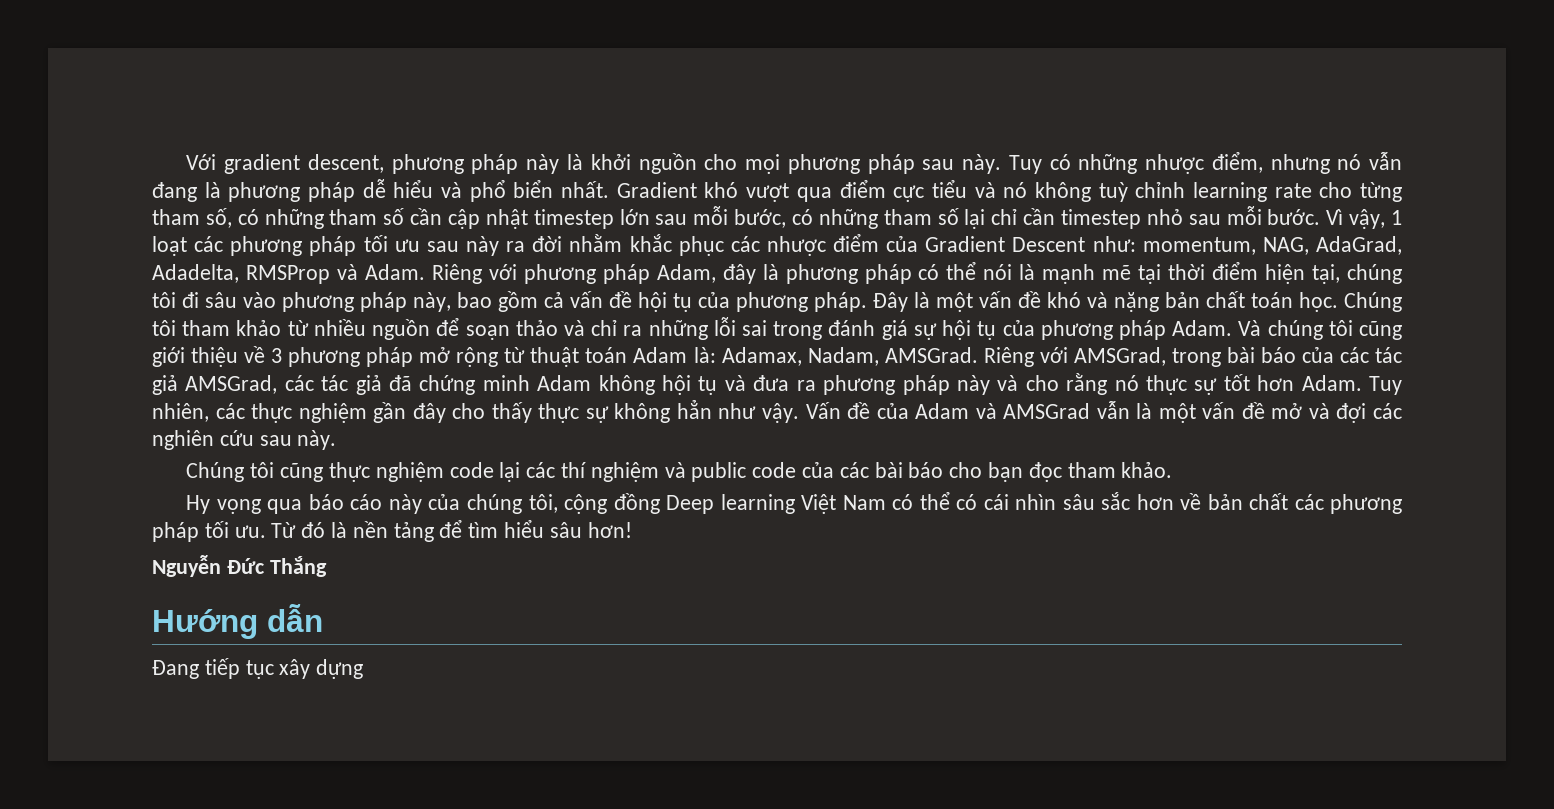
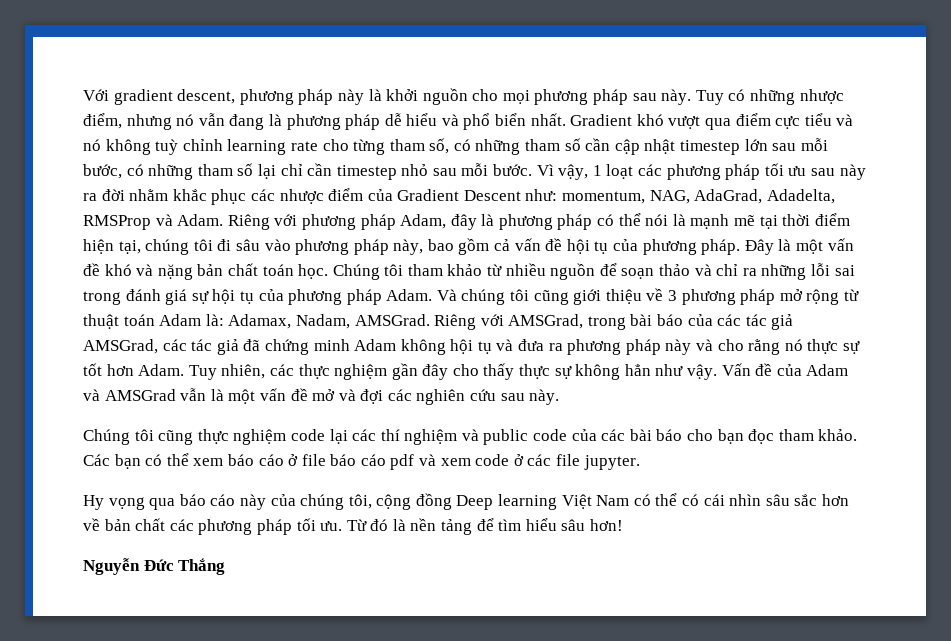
(1173, 470) none -> [83,453,640,470] Các bạn có thể xem báo cáo ở file báo cáo pdf và xem code ở các file jupyter.
[152,604,323,639] [152,658,364,679] // Hướng dẫn // Đang tiếp tục xây dựng -> (226, 566) none

